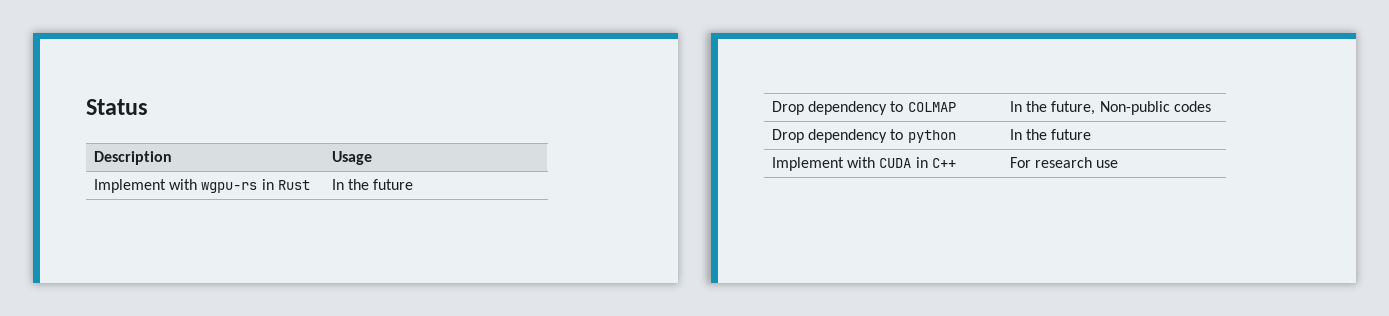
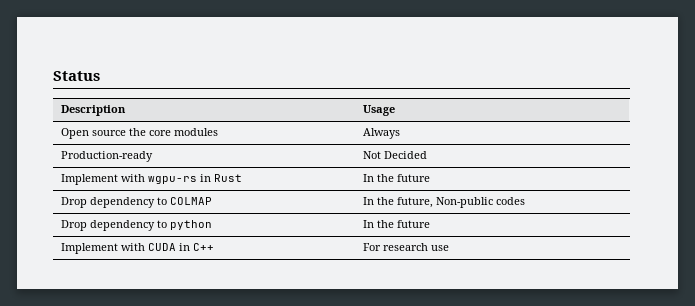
(372, 158) none -> [60,128,218,139] [362,128,400,139] [60,151,153,162] [362,151,427,159] // Open source the core modules | Always // Production-ready | Not Decided

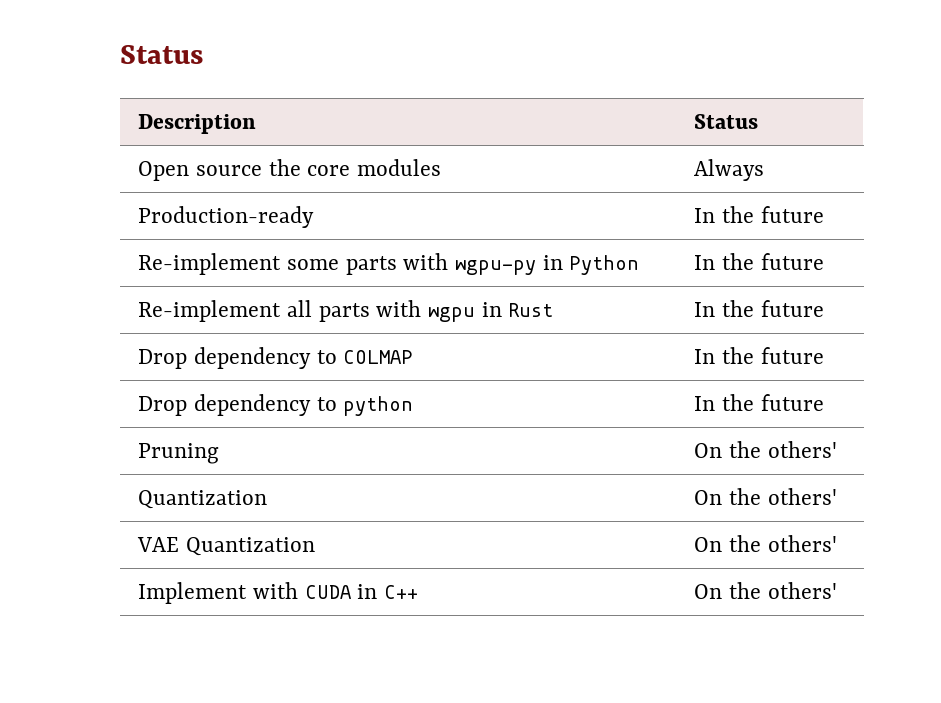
[362,105,395,116] Usage -> [694,114,759,129] Status
[362,151,427,159] [60,174,197,185] Not Decided // Implement with wgpu-rs -> [694,206,824,223] [138,253,640,275] [694,253,824,270] [138,300,475,322] In the future // Re-implement some parts with wgpu-py in Python | In the future // Re-implement all parts with wgpu
[396,197,525,208] future, Non-public codes -> [760,347,824,364] future
(430, 224) none -> [138,443,220,464] [694,441,837,458] [138,490,268,509] [694,488,837,505] [137,537,316,556] [694,535,837,552] // Pruning | On the others' // Quantization | On the others' // VAE Quantization | On the others'
[362,243,449,251] For research use -> [694,582,837,599] On the others'

